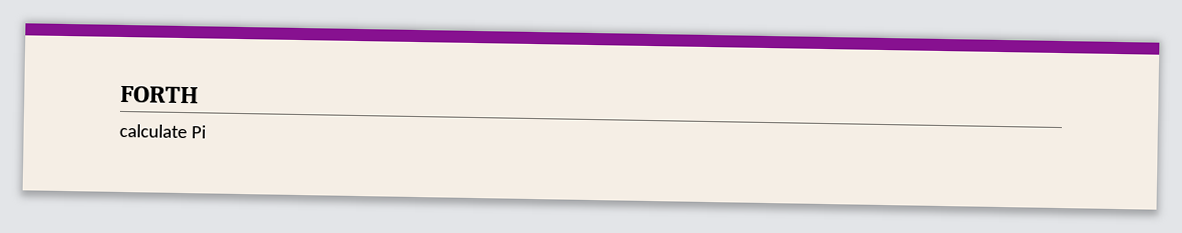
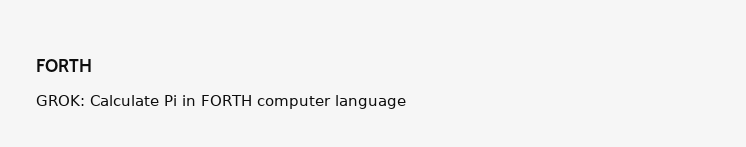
[119,123,206,139] calculate Pi -> [36,95,406,109] GROK: Calculate Pi in FORTH computer language

